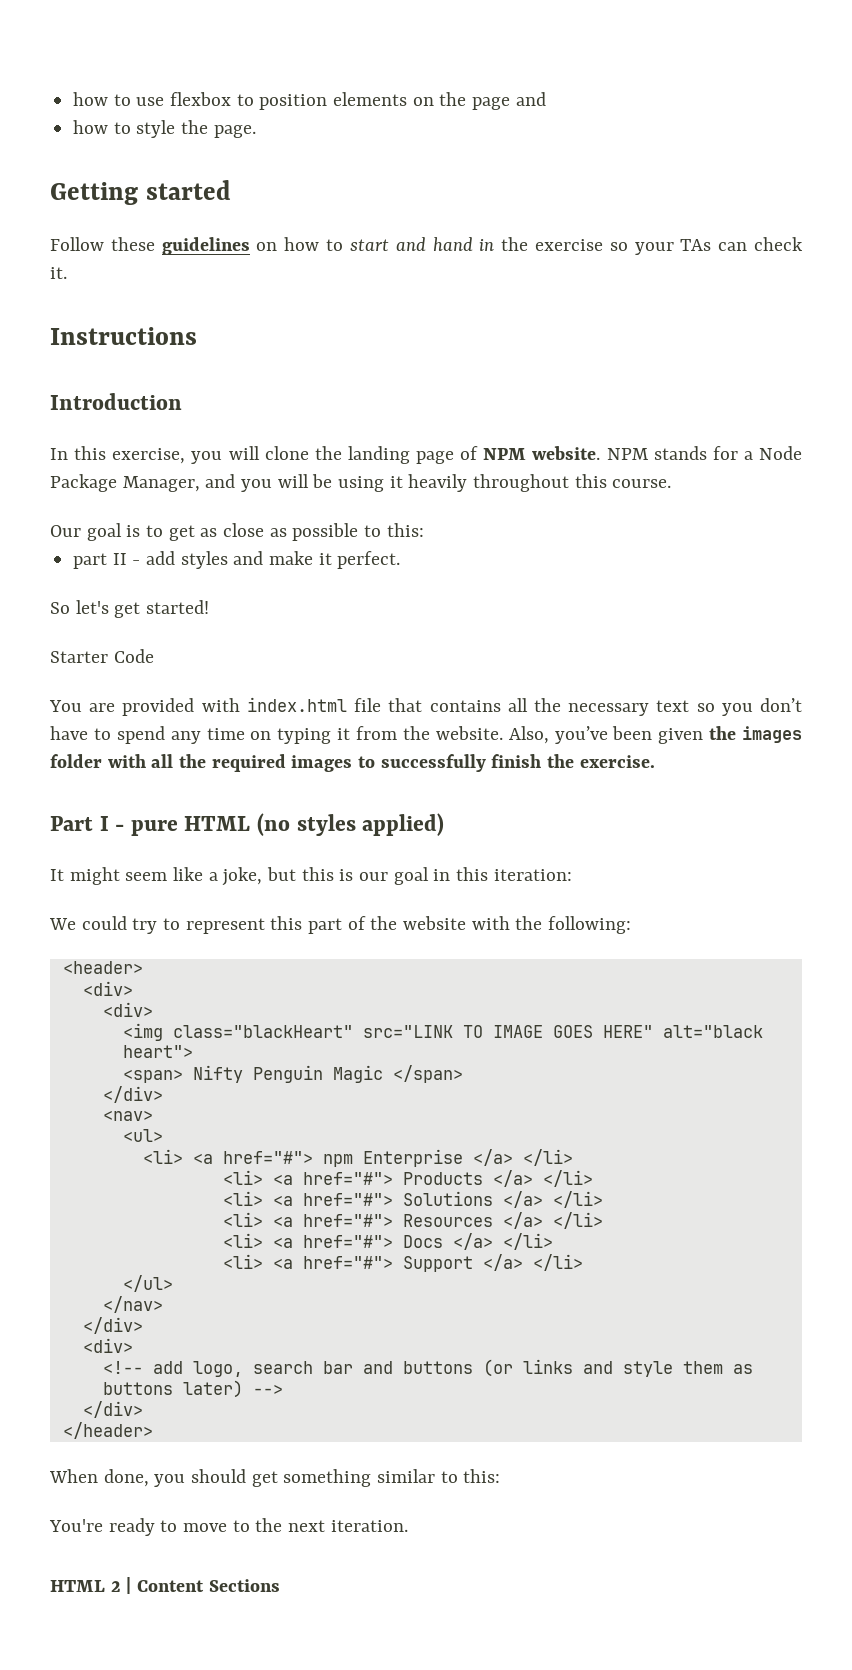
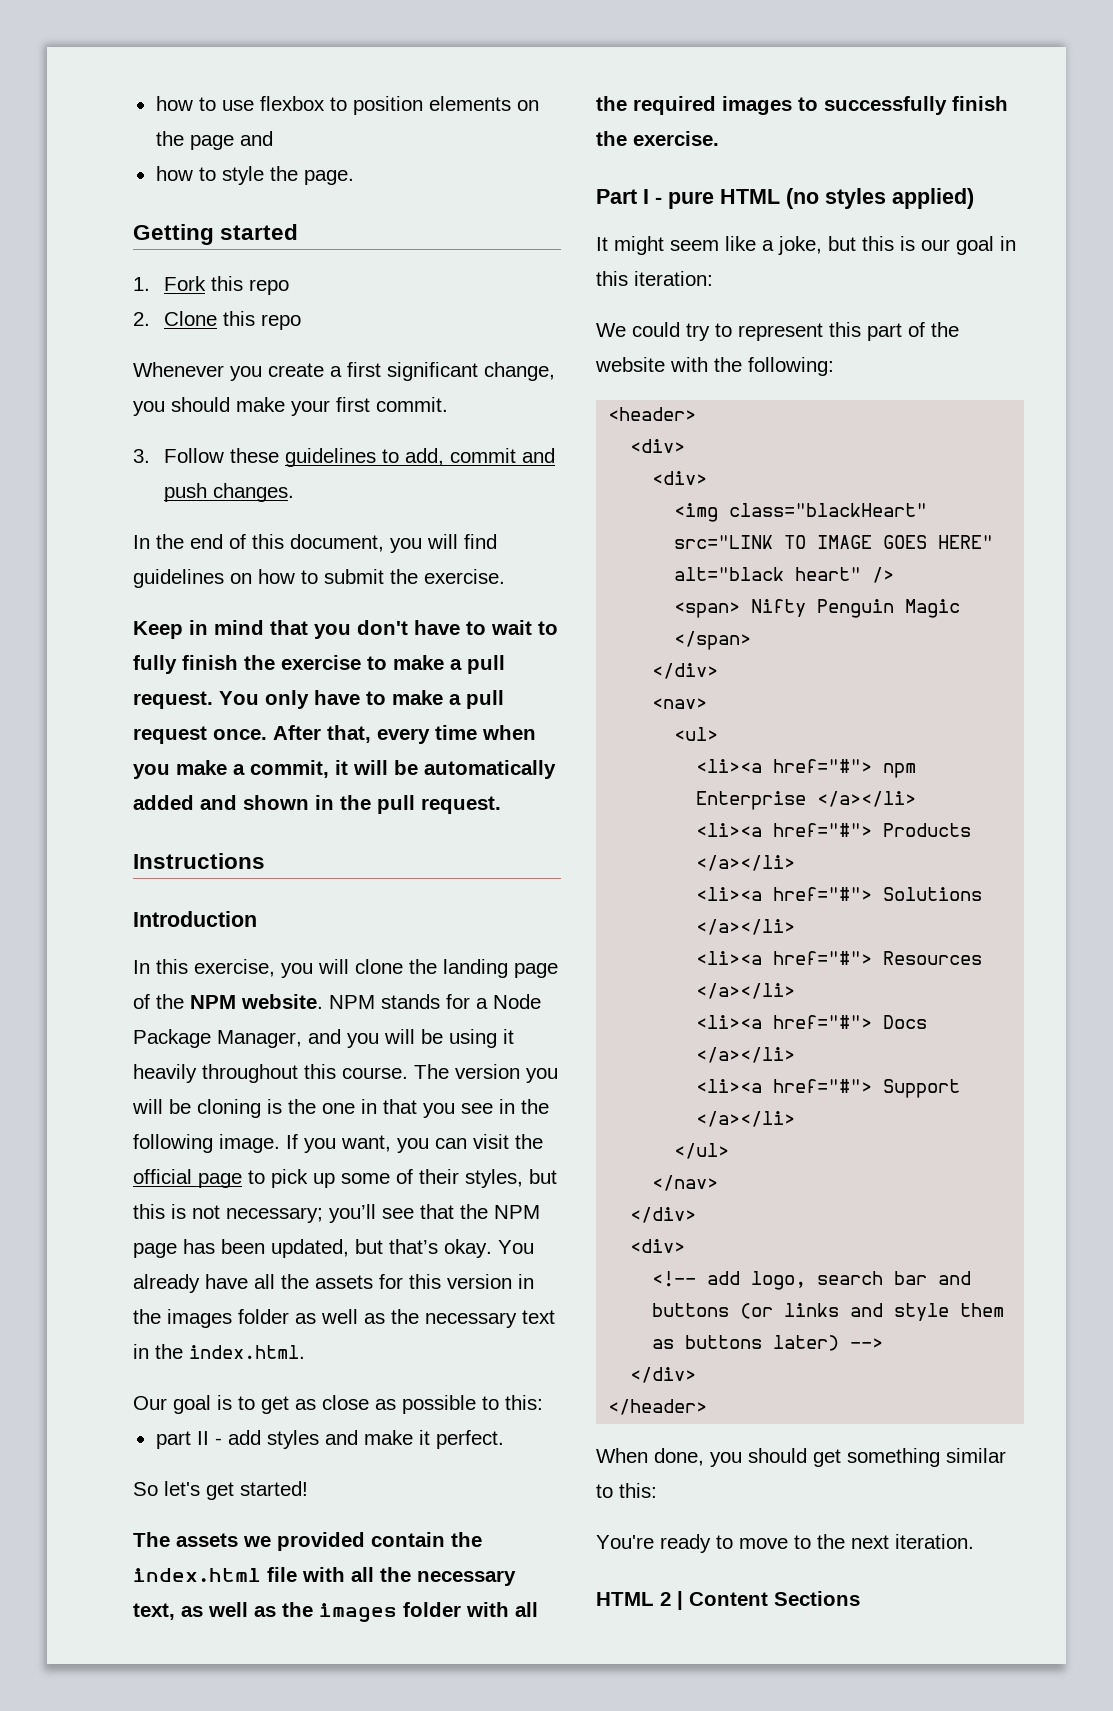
[50,237,803,255] [50,267,67,279] Follow these guidelines on how to start and hand in the exercise so your TAs can check it. -> [133,276,289,295] [133,311,301,330] [133,362,555,381] [133,397,448,416] [133,448,555,467] [163,483,294,502] [133,534,497,553] [133,569,505,588] [133,620,558,639] [133,655,505,674] [133,690,504,709] [133,725,536,744] [133,760,556,779] [133,795,501,814] 1. Fork this repo // 2. Clone this repo // Whenever you create a first significant change, you should make your first commit. // 3. Follow these guidelines to add, commit and push changes. // In the end of this document, you will find guidelines on how to submit the exercise. // Keep in mind that you don't have to wait to fully finish the exercise to make a pull request. You only have to make a pull request once. After that, every time when you make a commit, it will be automatically added and shown in the pull request.
(479, 453) none -> [156,994,184,1009] the
(672, 483) none -> [414,1064,558,1083] [132,1099,549,1118] [133,1134,543,1153] [133,1169,557,1188] [133,1204,540,1223] [133,1239,534,1258] [133,1274,534,1293] [133,1309,555,1328] [133,1344,305,1359] The version you will be cloning is the one in that you see in the following image. If you want, you can visit the official page to pick up some of their styles, but this is not necessary; you’ll see that the NPM page has been updated, but that’s okay. You already have all the assets for this version in the images folder as well as the necessary text in the index.html.
[50,649,154,663] [49,697,802,716] [50,726,704,744] Starter Code // You are provided with index.html file that contains all the necessary text so you don’t have to spend any time on typing it from the website. Also, you’ve been given -> [133,1532,482,1551] [133,1567,516,1586] [133,1602,276,1620] The assets we provided contain the index.html file with all the necessary text, as well as
[122,1045,193,1058] heart"> -> [795,567,895,583] heart" />
[142,1149,213,1164] <li> <a -> [696,759,763,773] <li><a
[472,1149,573,1166] [222,1170,593,1187] [222,1191,603,1208] [222,1212,603,1229] [222,1233,553,1250] [222,1254,583,1272] </a> </li> // <li> <a href="#"> Products </a> </li> // <li> <a href="#"> Solutions </a> </li> // <li> <a href="#"> Resources </a> </li> // <li> <a href="#"> Docs </a> </li> // <li> <a href="#"> Support </a> </li> -> [817,791,917,807] [696,823,972,837] [696,855,796,871] [696,887,983,901] [696,919,796,935] [696,951,983,965] [696,983,796,999] [696,1015,928,1029] [696,1047,796,1063] [696,1079,961,1098] [696,1111,796,1127] </a></li> // <li><a href="#"> Products </a></li> // <li><a href="#"> Solutions </a></li> // <li><a href="#"> Resources </a></li> // <li><a href="#"> Docs </a></li> // <li><a href="#"> Support </a></li>

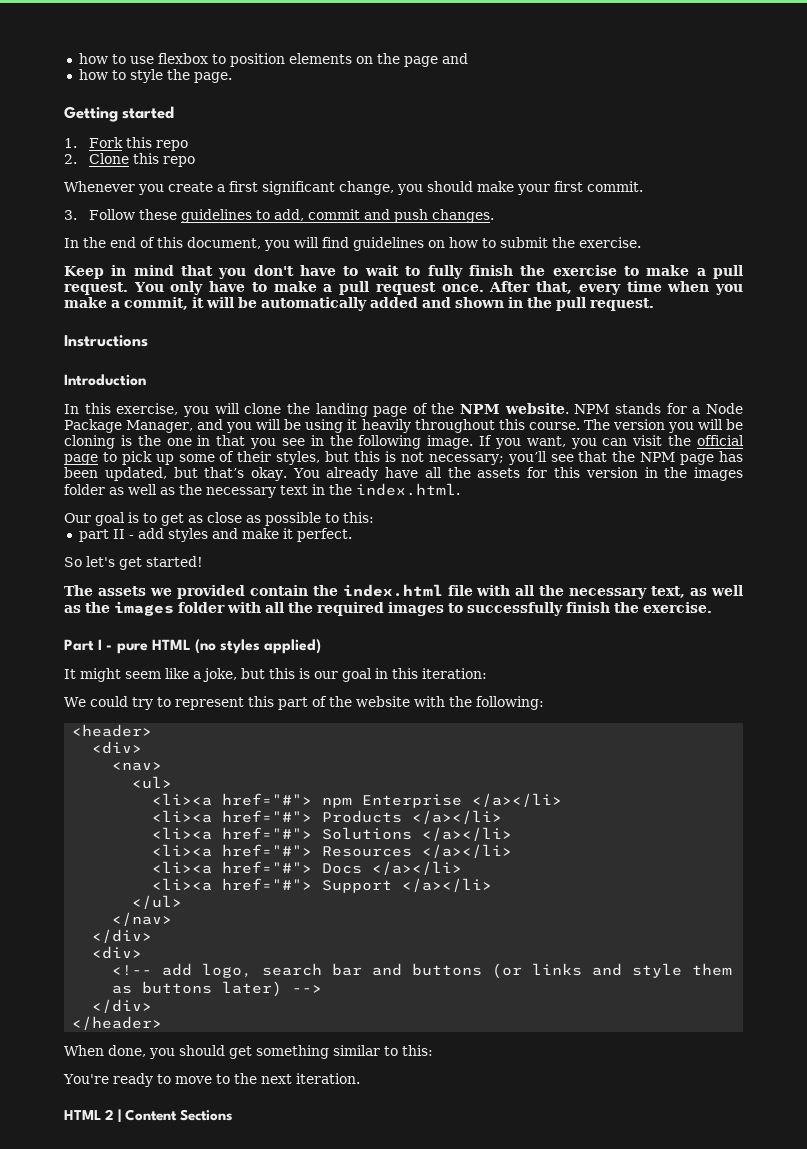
[652,471,708,485] [674,503,928,522] [674,535,994,549] [674,567,895,583] [674,599,961,618] [674,631,752,650] [652,663,719,679] // <div> // <img class="blackHeart" src="LINK TO IMAGE GOES HERE" alt="black heart" /> // <span> Nifty Penguin Magic </span> // </div> -> (143, 747) none

